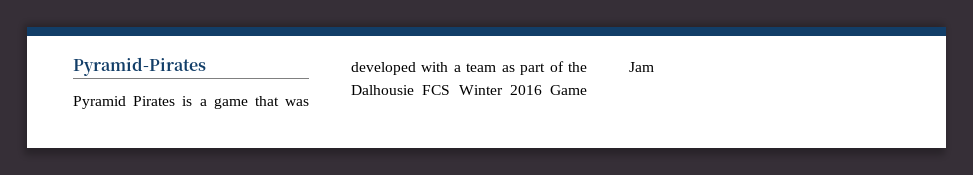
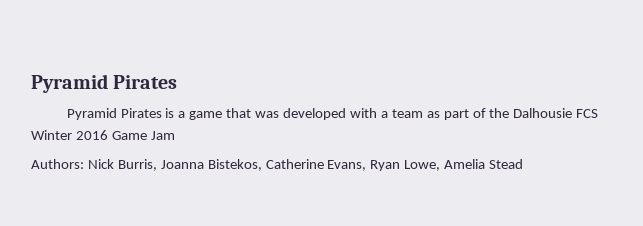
[73,57,206,76] Pyramid-Pirates -> [31,74,178,93] Pyramid Pirates
(654, 67) none -> [31,159,524,171] // Authors: Nick Burris, Joanna Bistekos, Catherine Evans, Ryan Lowe, Amelia Stead

